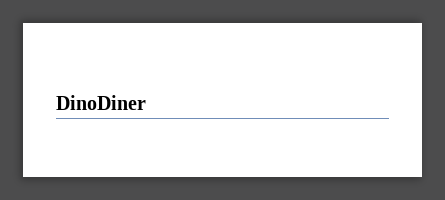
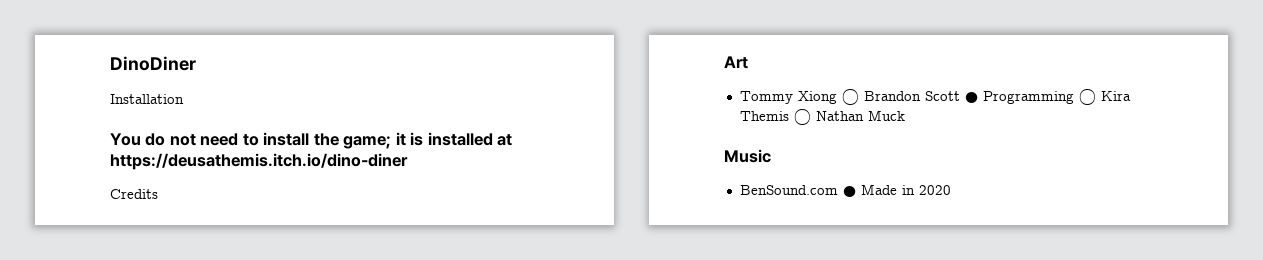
(146, 102) none -> [110,94,184,104] [110,132,513,149] [110,153,408,170] [110,189,158,199] [724,56,748,69] [739,89,1131,105] [739,109,905,125] [724,149,771,163] [739,184,951,197] // Installation // You do not need to install the game; it is installed at https://deusathemis.itch.io/dino-diner // Credits // Art // Tommy Xiong ○ Brandon Scott ● Programming ○ Kira Themis ○ Nathan Muck // Music // BenSound.com ● Made in 2020

